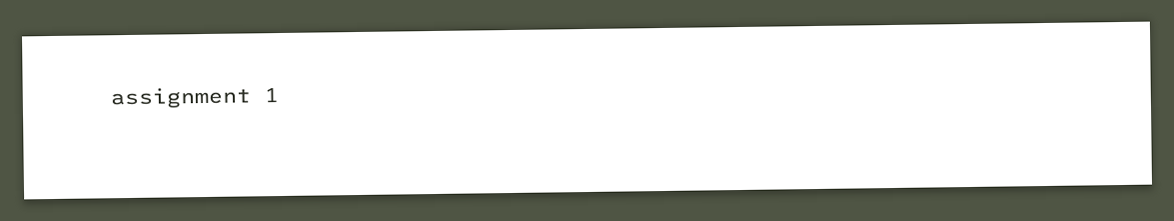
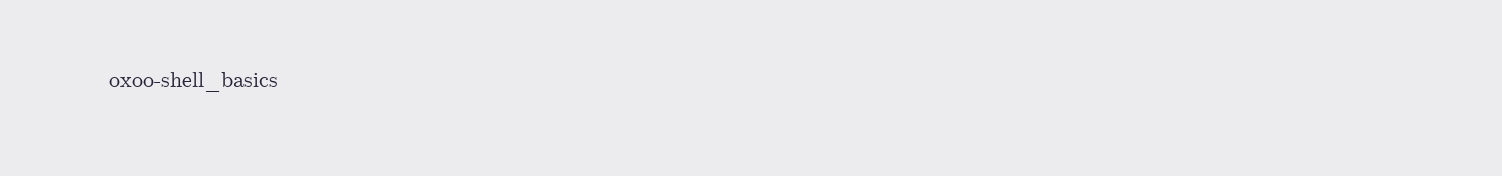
[110,86,279,110] assignment 1 -> [109,72,278,92] oxoo-shell_basics

